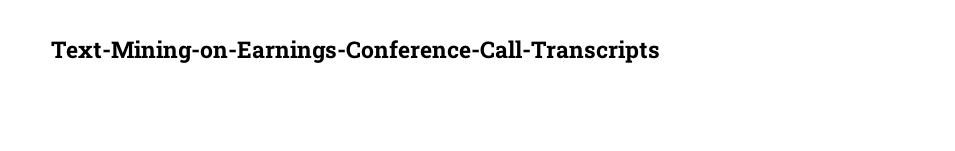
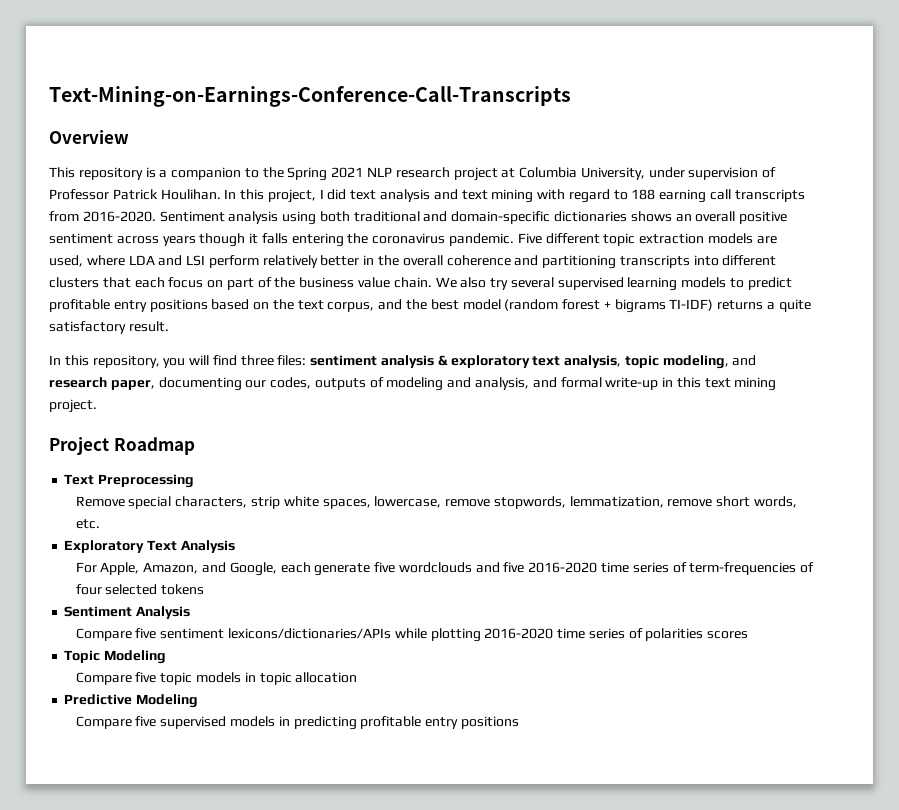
(660, 51) none -> [49,130,129,144] [49,167,777,181] [49,189,805,203] [49,211,788,225] [49,233,777,247] [49,255,777,269] [49,277,792,291] [49,299,811,313] [49,321,169,334] [49,355,757,369] [49,377,777,391] [49,399,97,413] [49,437,195,455] [64,474,195,488] [75,496,797,509] [75,519,100,529] [64,540,235,553] [75,562,815,576] [75,584,205,595] [64,606,191,619] [75,628,749,642] [64,650,167,664] [75,672,358,685] [64,694,199,708] [75,716,519,730] // Overview // This repository is a companion to the Spring 2021 NLP research project at Columbia University, under supervision of Professor Patrick Houlihan. In this project, I did text analysis and text mining with regard to 188 earning call transcripts from 2016-2020. Sentiment analysis using both traditional and domain-specific dictionaries shows an overall positive sentiment across years though it falls entering the coronavirus pandemic. Five different topic extraction models are used, where LDA and LSI perform relatively better in the overall coherence and partitioning transcripts into different clusters that each focus on part of the business value chain. We also try several supervised learning models to predict profitable entry positions based on the text corpus, and the best model (random forest + bigrams TI-IDF) returns a quite satisfactory result. // In this repository, you will find three files: sentiment analysis & exploratory text analysis, topic modeling, and research paper, documenting our codes, outputs of modeling and analysis, and formal write-up in this text mining project. // Project Roadmap // Text Preprocessing // Remove special characters, strip white spaces, lowercase, remove stopwords, lemmatization, remove short words, etc. // Exploratory Text Analysis // For Apple, Amazon, and Google, each generate five wordclouds and five 2016-2020 time series of term-frequencies of four selected tokens // Sentiment Analysis // Compare five sentiment lexicons/dictionaries/APIs while plotting 2016-2020 time series of polarities scores // Topic Modeling // Compare five topic models in topic allocation // Predictive Modeling // Compare five supervised models in predicting profitable entry positions

